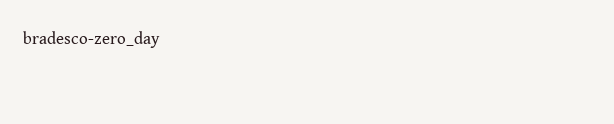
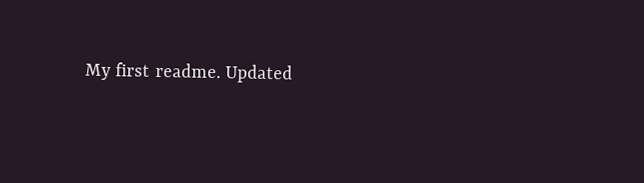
[23,31,160,48] bradesco-zero_day -> [85,62,293,84] My first readme. Updated

